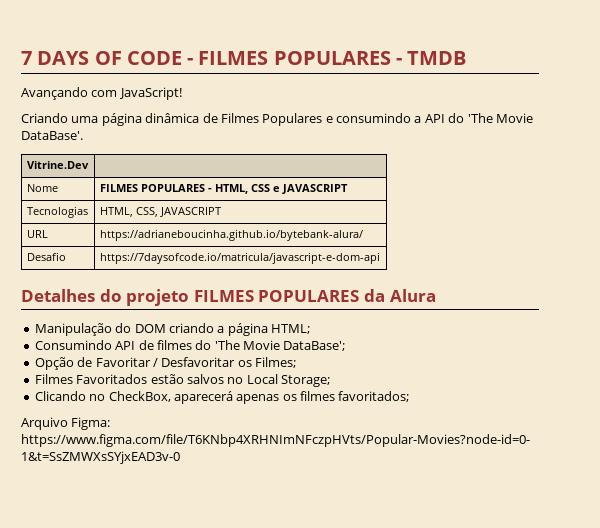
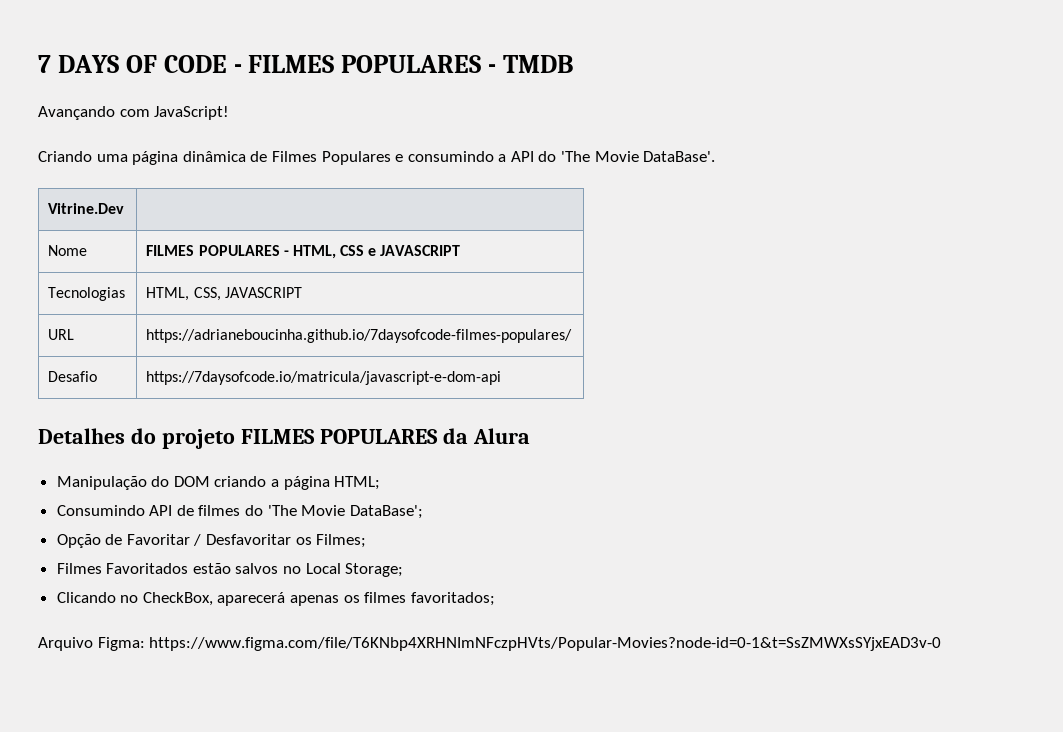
[99,229,363,241] https://adrianeboucinha.github.io/bytebank-alura/ -> [146,329,573,343] https://adrianeboucinha.github.io/7daysofcode-filmes-populares/

